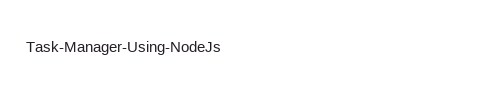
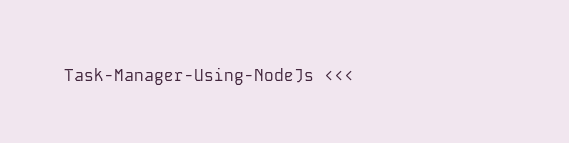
(221, 48) none -> [324,70,354,81] <<<

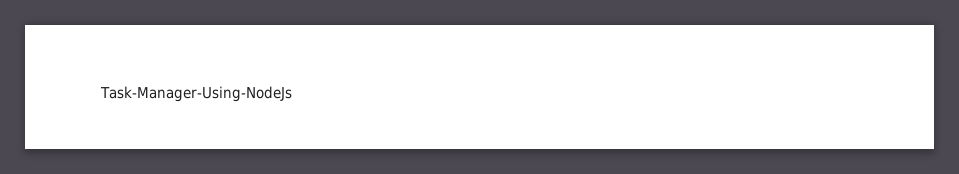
[324,70,354,81] <<< -> (292, 94) none

